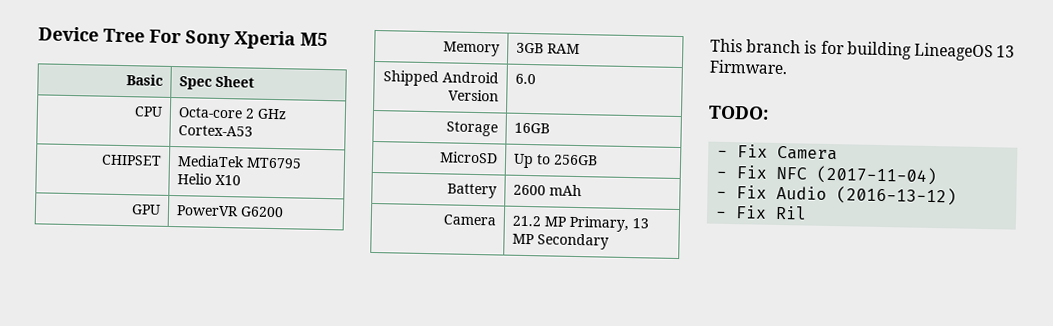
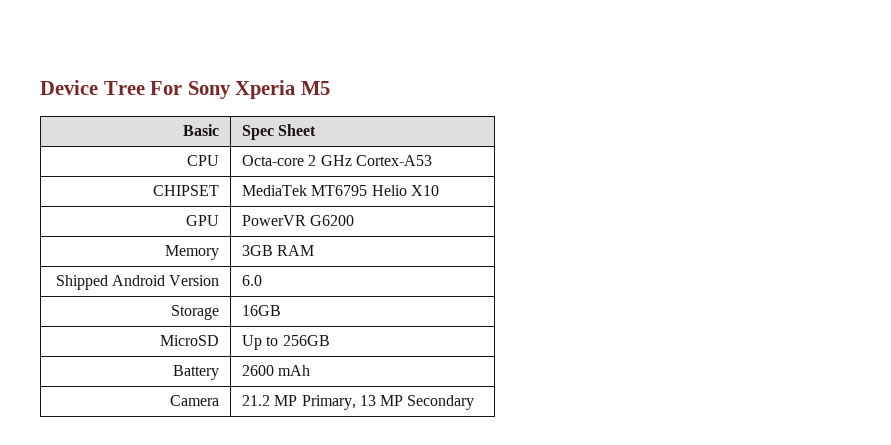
[710,38,1016,62] [709,59,788,75] [708,105,769,120] [717,144,839,161] [716,165,938,186] [716,185,958,206] [715,205,808,220] // This branch is for building LineageOS 13 Firmware. // TODO: // - Fix Camera // - Fix NFC (2017-11-04) // - Fix Audio (2016-13-12) // - Fix Ril -> (475, 402) none

